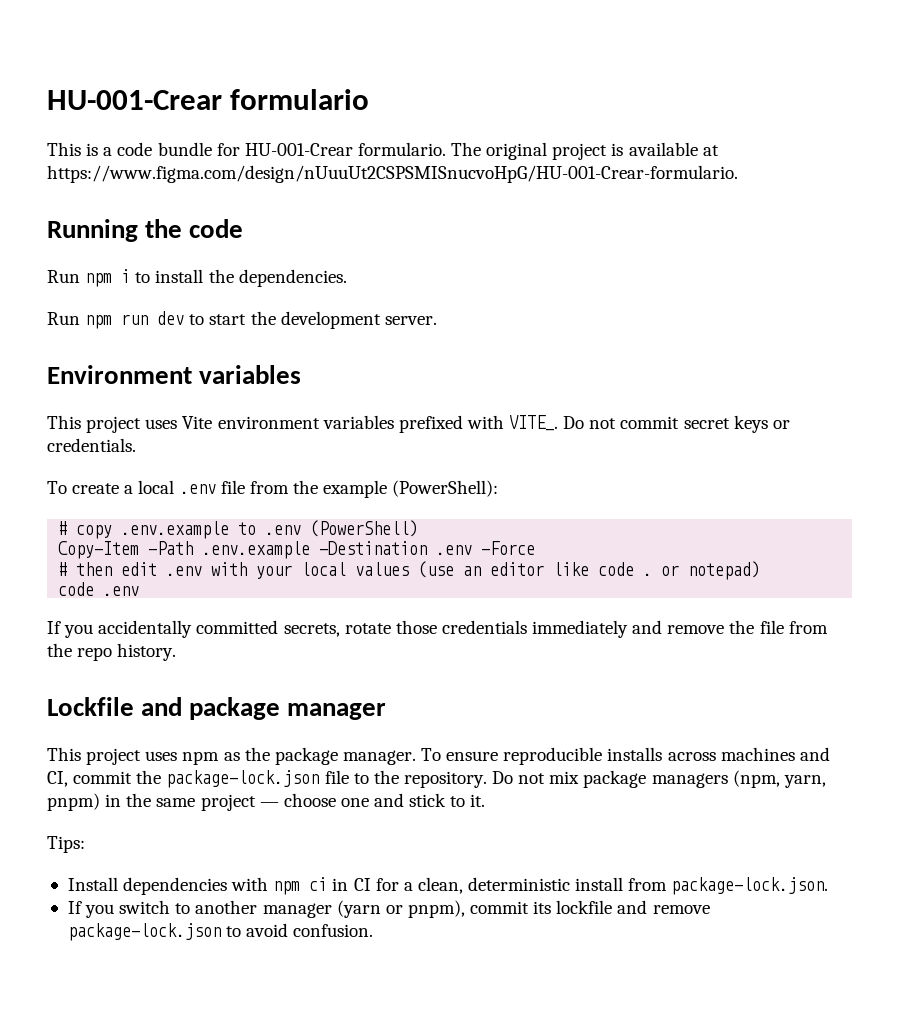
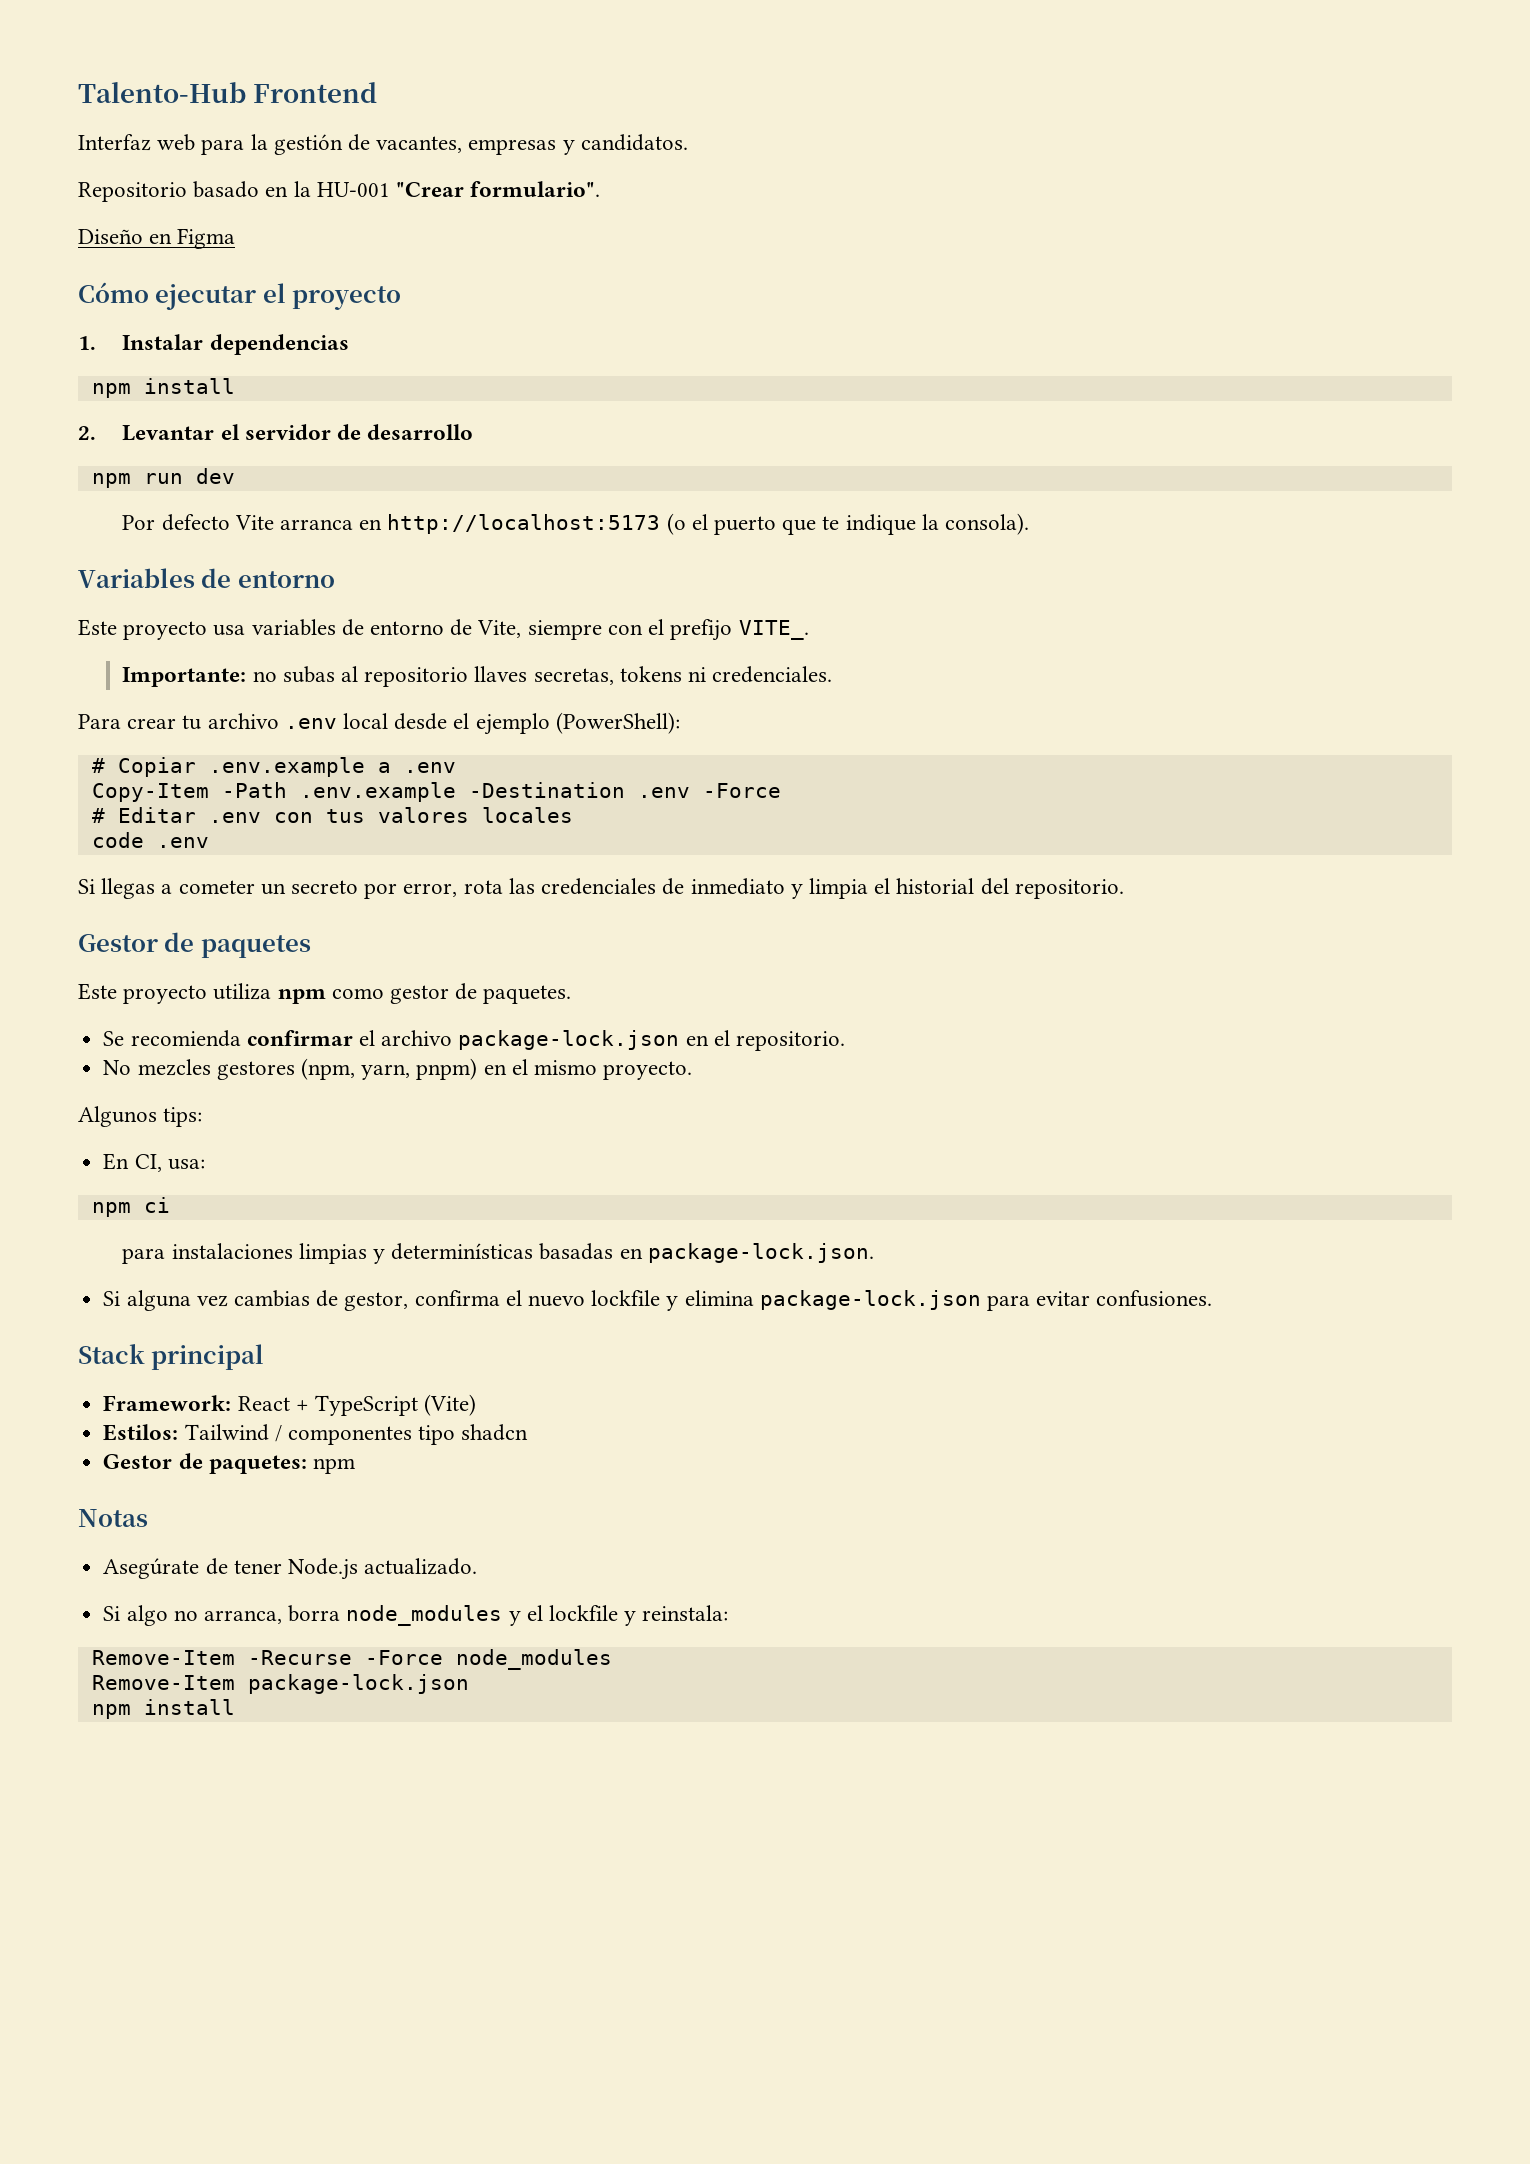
[47,89,370,110] [47,142,719,160] [47,165,738,183] [47,219,244,242] [47,269,347,287] [47,311,437,329] [47,365,302,384] [47,415,790,433] [47,438,136,452] [47,480,388,498] HU-001-Crear formulario // This is a code bundle for HU-001-Crear formulario. The original project is available at https://www.figma.com/design/nUuuUt2CSPSMISnucvoHpG/HU-001-Crear-formulario. // Running the code // Run npm i to install the dependencies. // Run npm run dev to start the development server. // Environment variables // This project uses Vite environment variables prefixed with VITE_. Do not commit secret keys or credentials. // To create a local .env file from the example -> [78,82,378,103] [78,134,688,155] [78,181,601,202] [78,228,236,249] [78,282,402,310] [78,334,349,355] [91,378,235,398] [78,424,474,441] [91,468,235,488] [122,513,1030,535] [78,568,335,588] [78,619,809,641] [122,666,833,687] [78,713,550,735] Talento‑Hub Frontend // Interfaz web para la gestión de vacantes, empresas y candidatos. // Repositorio basado en la HU‑001 "Crear formulario". // Diseño en Figma // Cómo ejecutar el proyecto // 1. Instalar dependencias // npm install // 2. Levantar el servidor de desarrollo // npm run dev // Por defecto Vite arranca en http://localhost:5173 (o el puerto que te indique la consola). // Variables de entorno // Este proyecto usa variables de entorno de Vite, siempre con el prefijo VITE_. // Importante: no subas al repositorio llaves secretas, tokens ni credenciales. // Para crear tu archivo .env local desde el ejemplo
[76,520,419,539] copy .env.example to .env (PowerShell) -> [117,757,456,777] Copiar .env.example a .env
[76,561,761,580] [58,582,140,596] [47,620,828,638] [47,643,177,661] [47,697,387,720] [47,747,830,765] [47,770,826,788] [47,793,486,811] [47,836,85,853] [67,877,829,895] [67,900,710,918] [67,923,374,941] then edit .env with your local values (use an editor like code . or notepad) // code .env // If you accidentally committed secrets, rotate those credentials immediately and remove the file from the repo history. // Lockfile and package manager // This project uses npm as the package manager. To ensure reproducible installs across machines and CI, commit the package-lock.json file to the repository. Do not mix package managers (npm, yarn, pnpm) in the same project — choose one and stick to it. // Tips: // Install dependencies with npm ci in CI for a clean, deterministic install from package-lock.json. // If you switch to another manager (yarn or pnpm), commit its lockfile and remove package-lock.json to avoid confusion. -> [117,807,573,823] [91,832,209,848] [78,878,1124,899] [78,932,311,958] [78,983,572,1004] [103,1030,845,1051] [103,1058,693,1080] [78,1106,203,1127] [103,1153,205,1172] [91,1197,170,1217] [122,1243,874,1264] [103,1290,1213,1311] [78,1344,265,1370] [103,1394,477,1416] [103,1424,529,1445] [103,1453,355,1474] [78,1509,148,1527] [103,1558,478,1580] [103,1605,729,1626] [91,1649,612,1670] [91,1674,469,1694] [91,1699,235,1719] Editar .env con tus valores locales // code .env // Si llegas a cometer un secreto por error, rota las credenciales de inmediato y limpia el historial del repositorio. // Gestor de paquetes // Este proyecto utiliza npm como gestor de paquetes. // Se recomienda confirmar el archivo package-lock.json en el repositorio. // No mezcles gestores (npm, yarn, pnpm) en el mismo proyecto. // Algunos tips: // En CI, usa: // npm ci // para instalaciones limpias y determinísticas basadas en package-lock.json. // Si alguna vez cambias de gestor, confirma el nuevo lockfile y elimina package-lock.json para evitar confusiones. // Stack principal // Framework: React + TypeScript (Vite) // Estilos: Tailwind / componentes tipo shadcn // Gestor de paquetes: npm // Notas // Asegúrate de tener Node.js actualizado. // Si algo no arranca, borra node_modules y el lockfile y reinstala: // Remove-Item -Recurse -Force node_modules // Remove-Item package-lock.json // npm install

